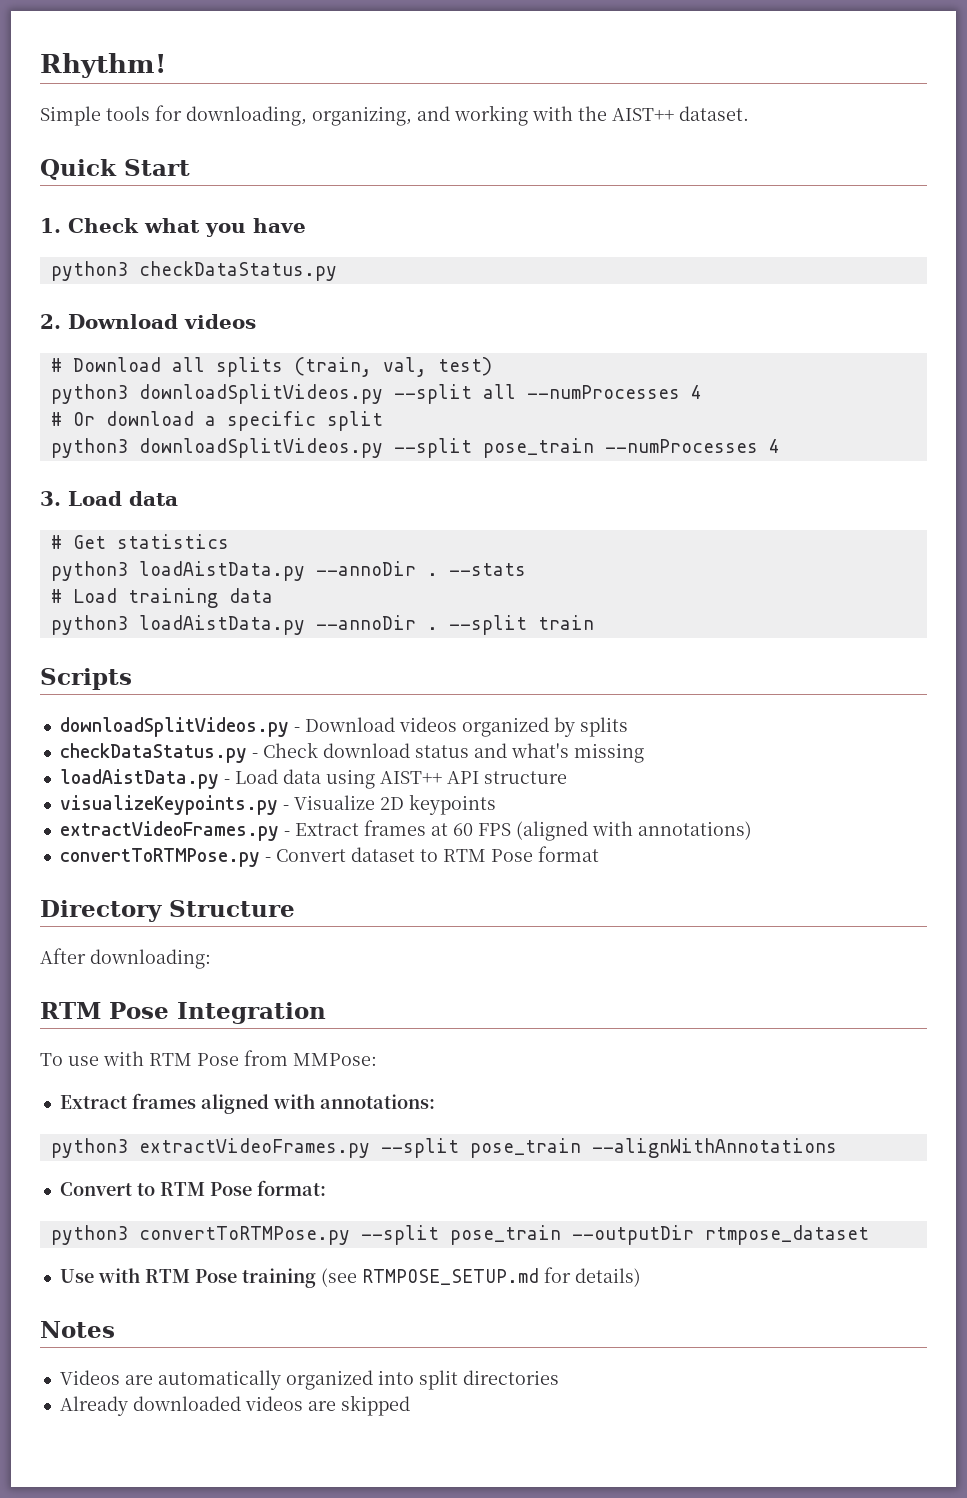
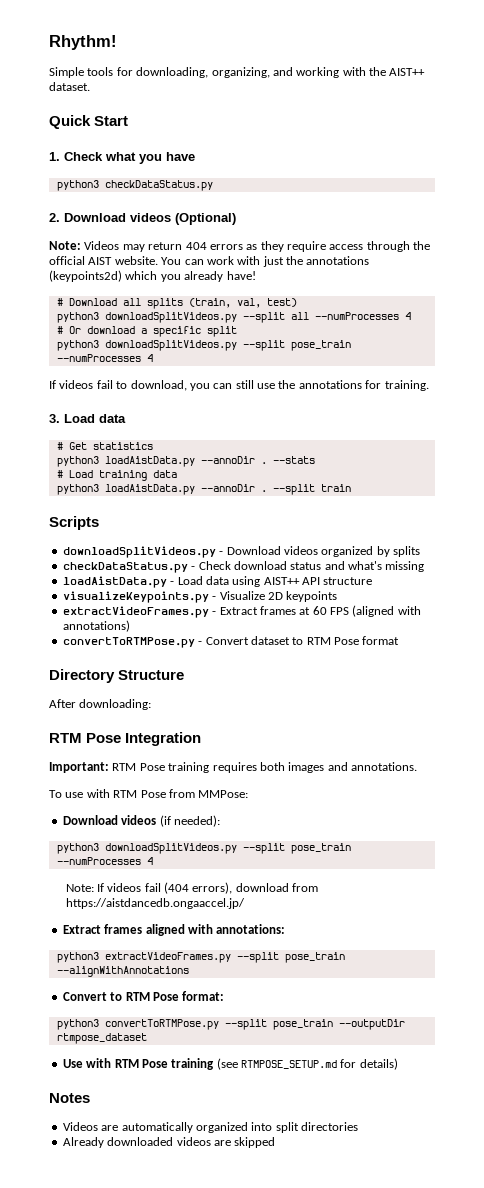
(256, 321) none -> [175,213,236,225] [49,241,431,252] [49,256,370,267] [49,270,256,282] (Optional) // Note: Videos may return 404 errors as they require access through the official AIST website. You can work with just the annotations (keypoints2d) which you already have!
(780, 446) none -> [49,380,429,391] // If videos fail to download, you can still use the annotations for training.
(326, 1013) none -> [49,762,417,773] // Important: RTM Pose training requires both images and annotations.
(377, 1059) none -> [62,815,220,827] [56,843,351,854] [56,857,153,865] [65,882,319,894] [65,898,245,909] // Download videos (if needed): // python3 downloadSplitVideos.py --split pose_train --numProcesses 4 // Note: If videos fail (404 errors), download from https://aistdancedb.ongaaccel.jp/

